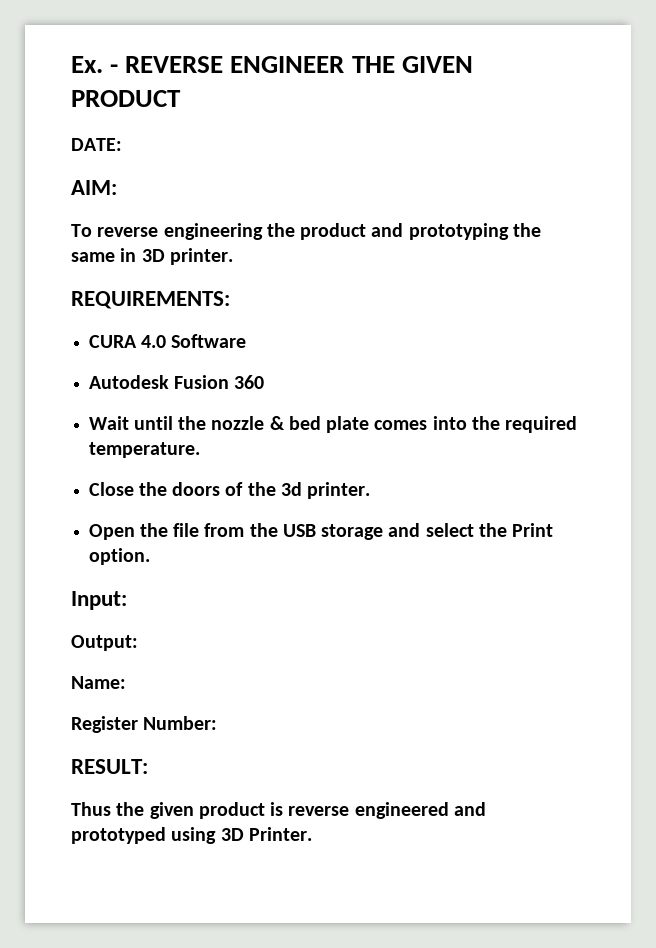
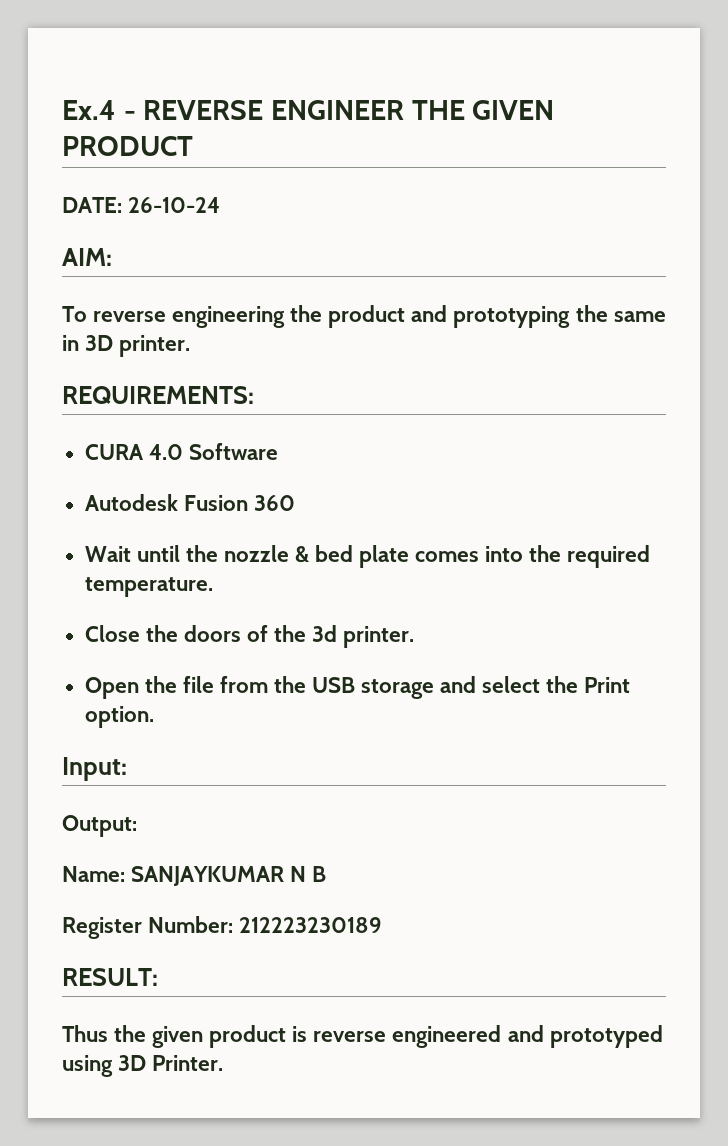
[71,56,103,73] Ex. -> [62,100,116,120] Ex.4
(122, 144) none -> [128,197,221,213] 26-10-24
(126, 682) none -> [131,866,327,886] SANJAYKUMAR N B
(218, 723) none -> [239,917,383,933] 212223230189

